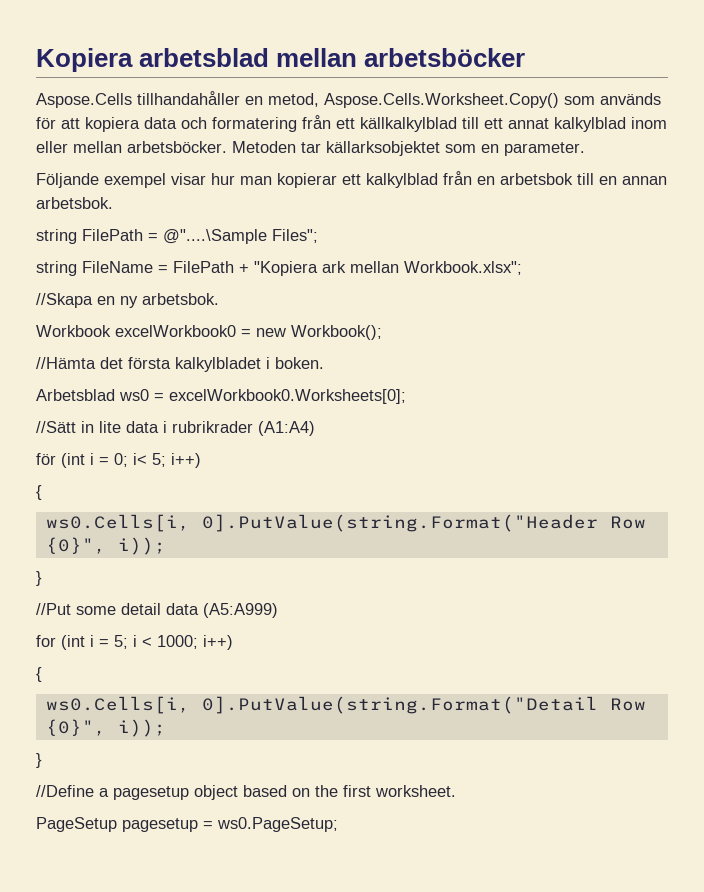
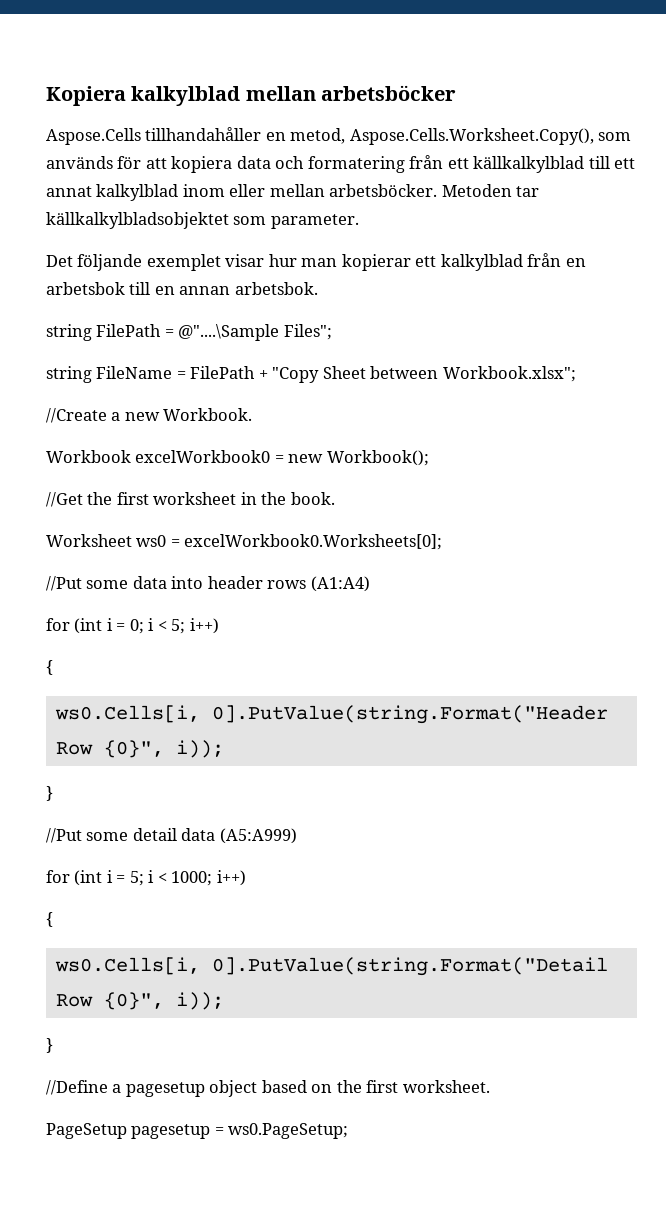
[139,48,270,67] arbetsblad -> [131,86,241,106] kalkylblad
[324,93,559,108] Aspose.Cells.Worksheet.Copy() -> [349,128,594,145] Aspose.Cells.Worksheet.Copy(),
[326,141,585,156] [36,173,166,188] källarksobjektet som en parameter. // Följande exempel -> [46,212,359,229] [46,254,221,271] källkalkylbladsobjektet som parameter. // Det följande exemplet
[254,261,522,276] [36,293,219,308] "Kopiera ark mellan Workbook.xlsx"; // //Skapa en ny arbetsbok. -> [272,366,576,383] [46,408,253,423] "Copy Sheet between Workbook.xlsx"; // //Create a new Workbook.
[36,357,324,372] [36,389,406,404] [36,421,253,433] //Hämta det första kalkylbladet i boken. // Arbetsblad ws0 = excelWorkbook0.Worksheets[0]; // //Sätt in lite data i rubrikrader -> [46,492,335,507] [46,534,443,550] [46,576,307,591] //Get the first worksheet in the book. // Worksheet ws0 = excelWorkbook0.Worksheets[0]; // //Put some data into header rows
[36,453,56,465] för -> [46,618,70,631] for
[133,453,147,465] i< -> [148,618,167,631] i <

